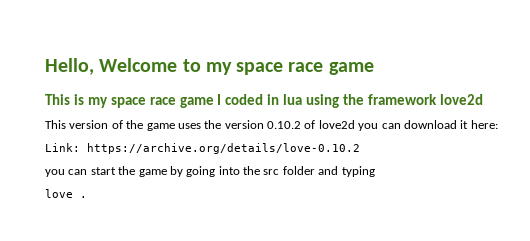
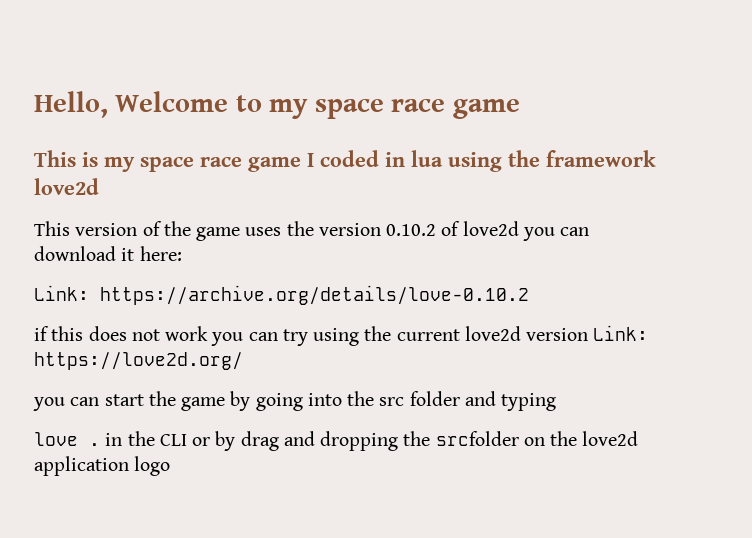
(360, 148) none -> [34,325,649,346] [34,352,243,370] // if this does not work you can try using the current love2d version Link: https://love2d.org/
(87, 197) none -> [105,431,639,451] [34,456,171,476] in the CLI or by drag and dropping the srcfolder on the love2d application logo

